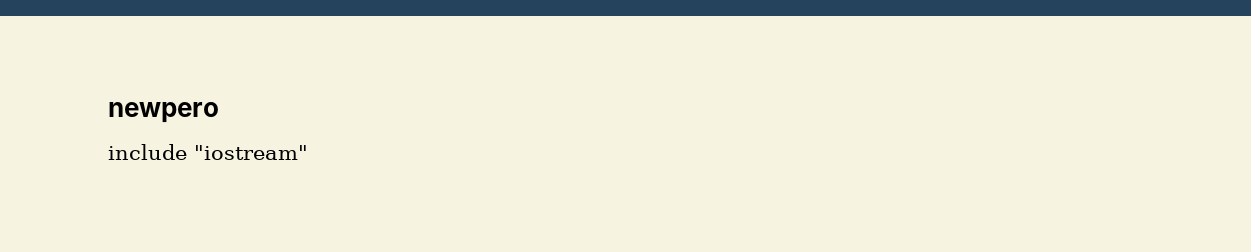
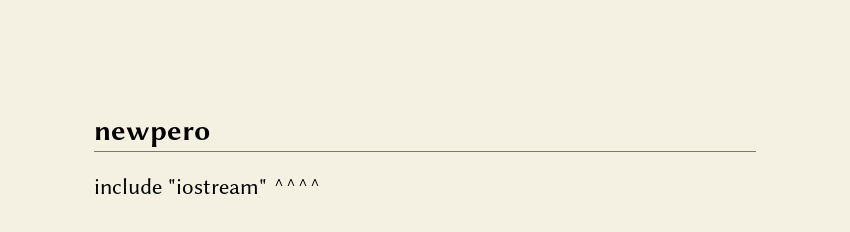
(308, 152) none -> [273,179,322,194] ^^^^

